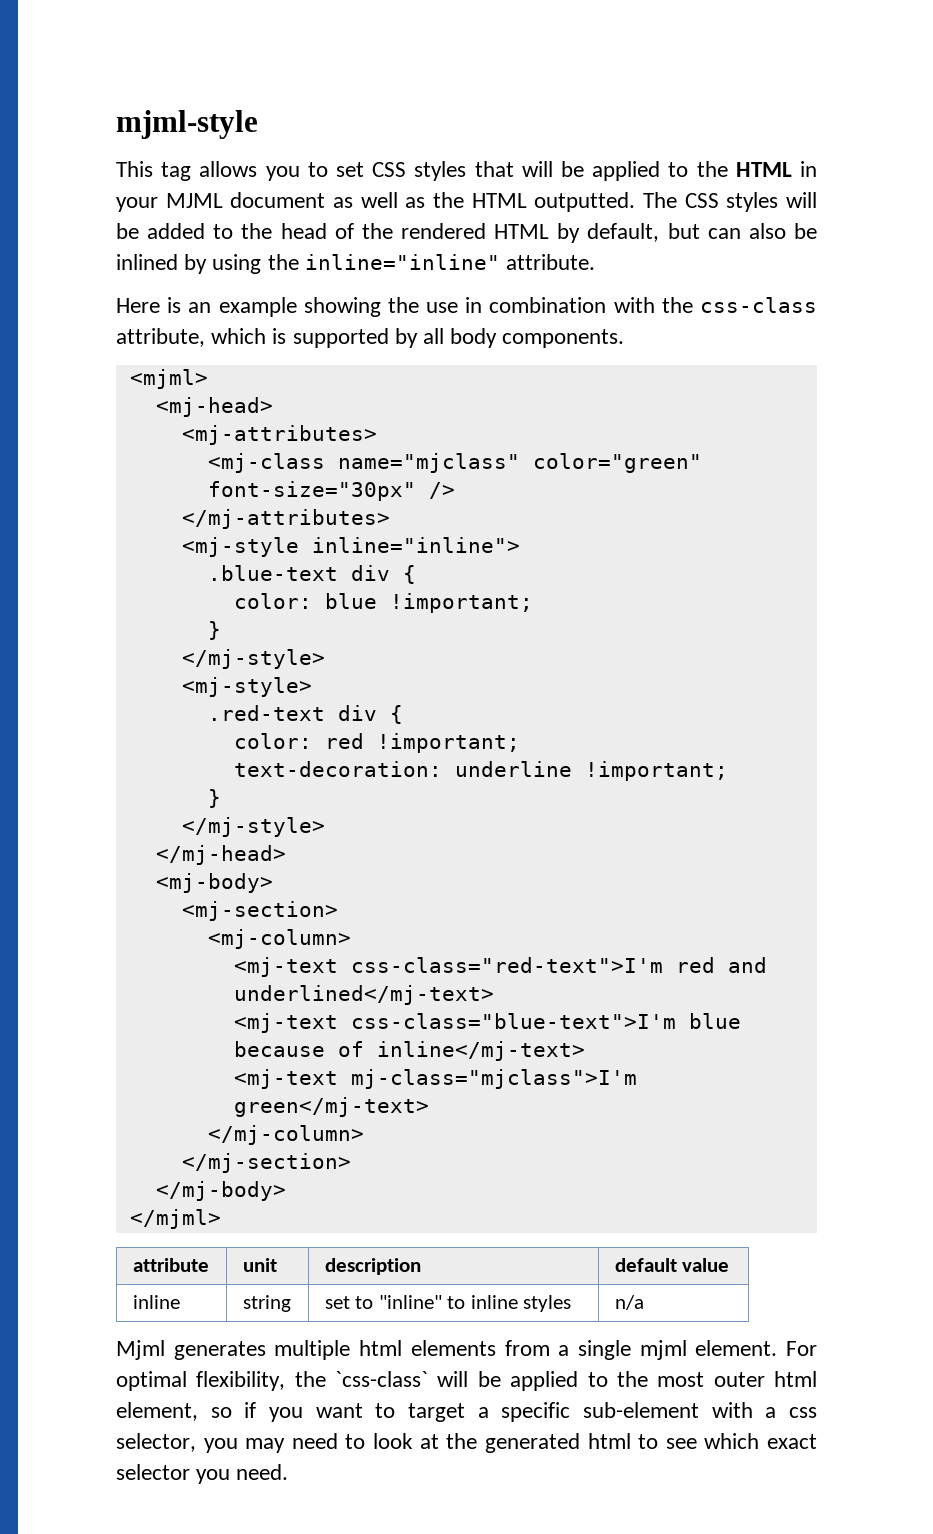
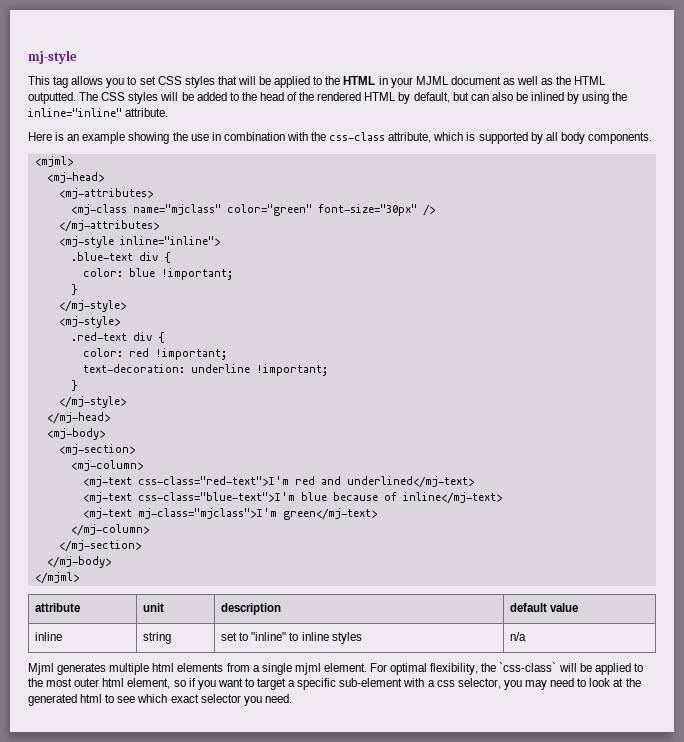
[116,110,258,139] mjml-style -> [28,50,77,64] mj-style

